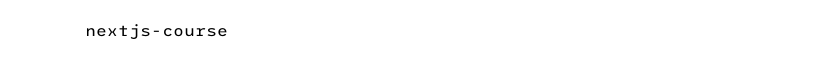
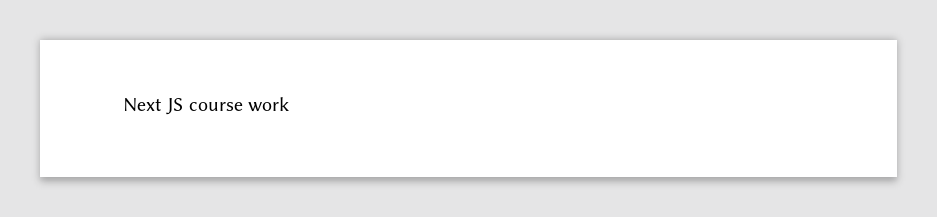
[85,24,228,40] nextjs-course -> [123,97,290,115] Next JS course work

